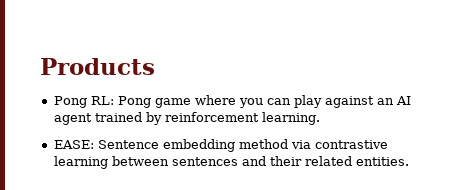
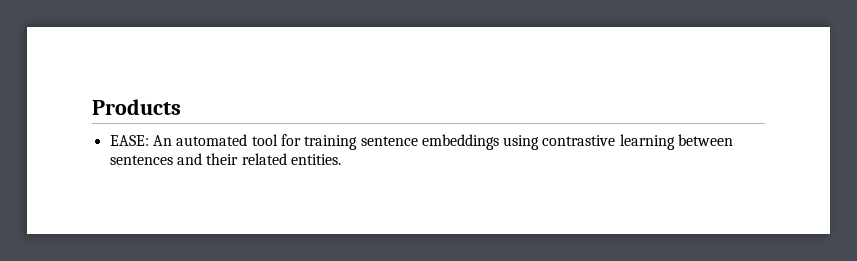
[53,95,411,108] [53,112,320,125] [53,139,311,152] Pong RL: Pong game where you can play against an AI agent trained by reinforcement learning. // EASE: Sentence embedding method via -> [109,134,540,150] EASE: An automated tool for training sentence embeddings using

